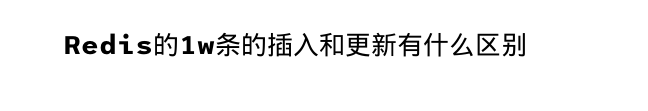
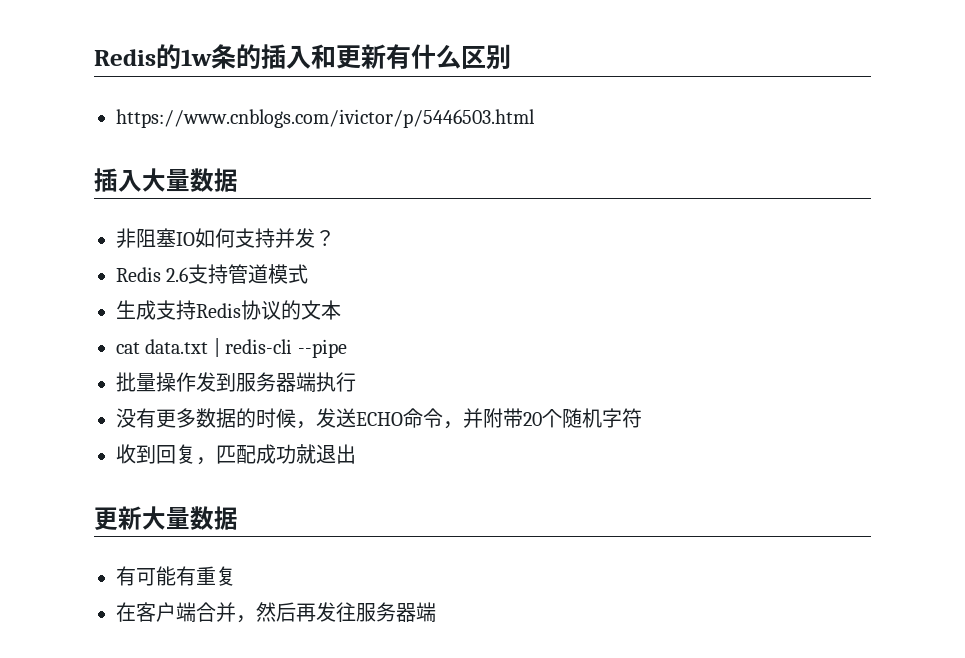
(527, 45) none -> [116,109,535,128] [94,168,238,192] [116,228,335,248] [116,264,309,284] [116,300,341,320] [116,338,347,358] [116,372,356,392] [116,408,642,429] [116,444,356,465] [94,506,238,530] [116,566,236,586] [116,602,436,623] // https://www.cnblogs.com/ivictor/p/5446503.html // 插入大量数据 // 非阻塞IO如何支持并发？ // Redis 2.6支持管道模式 // 生成支持Redis协议的文本 // cat data.txt | redis-cli --pipe // 批量操作发到服务器端执行 // 没有更多数据的时候，发送ECHO命令，并附带20个随机字符 // 收到回复，匹配成功就退出 // 更新大量数据 // 有可能有重复 // 在客户端合并，然后再发往服务器端

